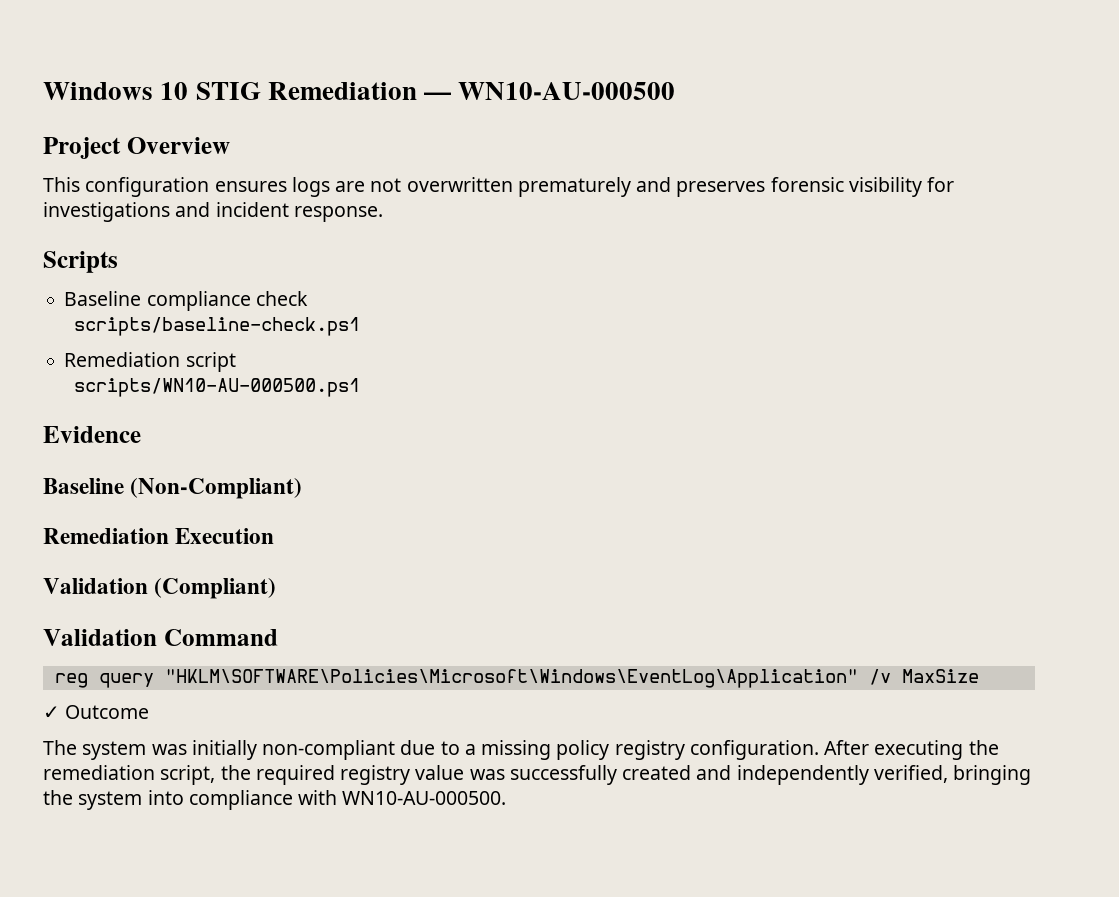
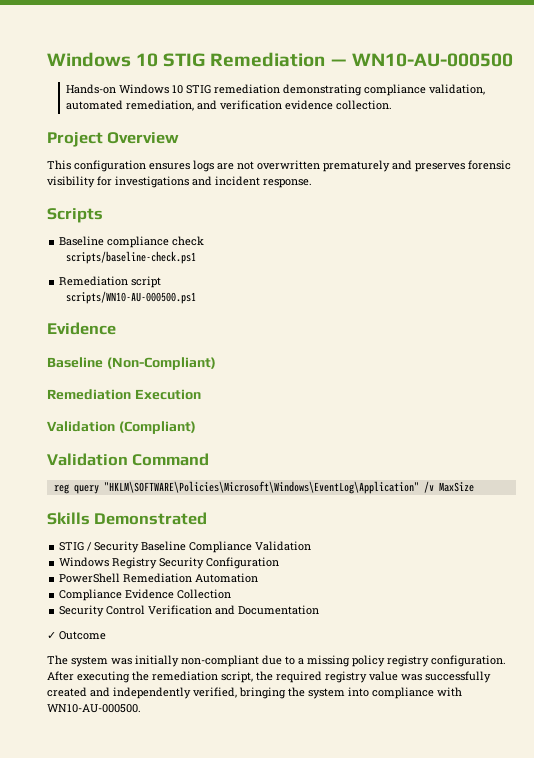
(676, 91) none -> [65,84,485,96] [65,100,392,111] // Hands-on Windows 10 STIG remediation demonstrating compliance validation, automated remediation, and verification evidence collection.
(979, 676) none -> [47,512,208,525] [59,541,312,553] [59,557,280,569] [59,573,259,583] [59,589,232,601] [59,605,320,617] // Skills Demonstrated // STIG / Security Baseline Compliance Validation // Windows Registry Security Configuration // PowerShell Remediation Automation // Compliance Evidence Collection // Security Control Verification and Documentation

